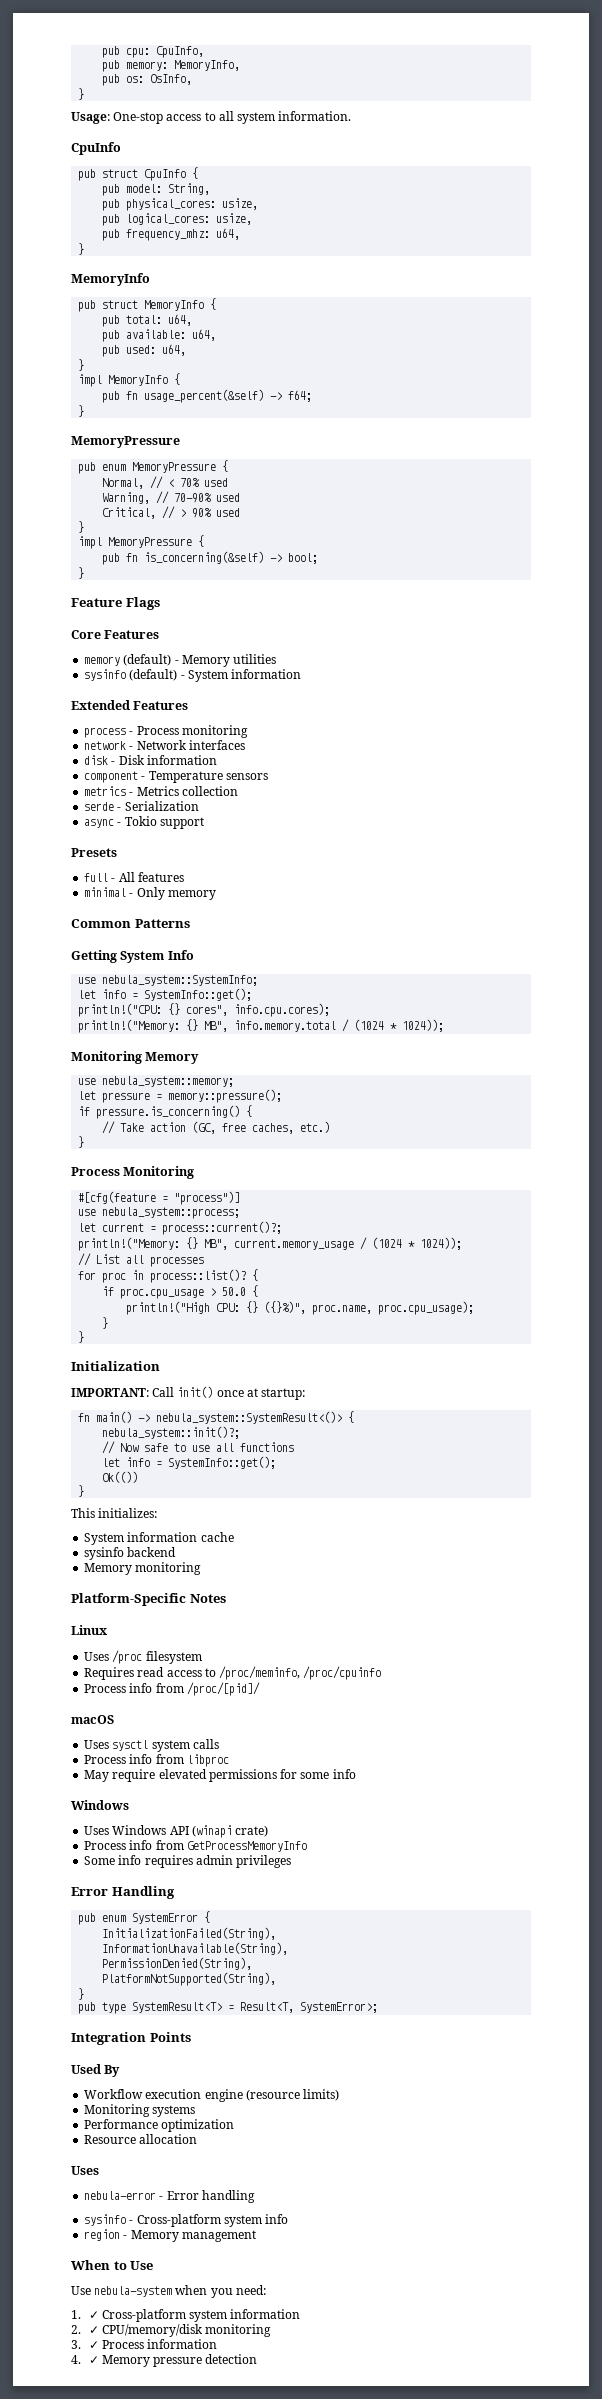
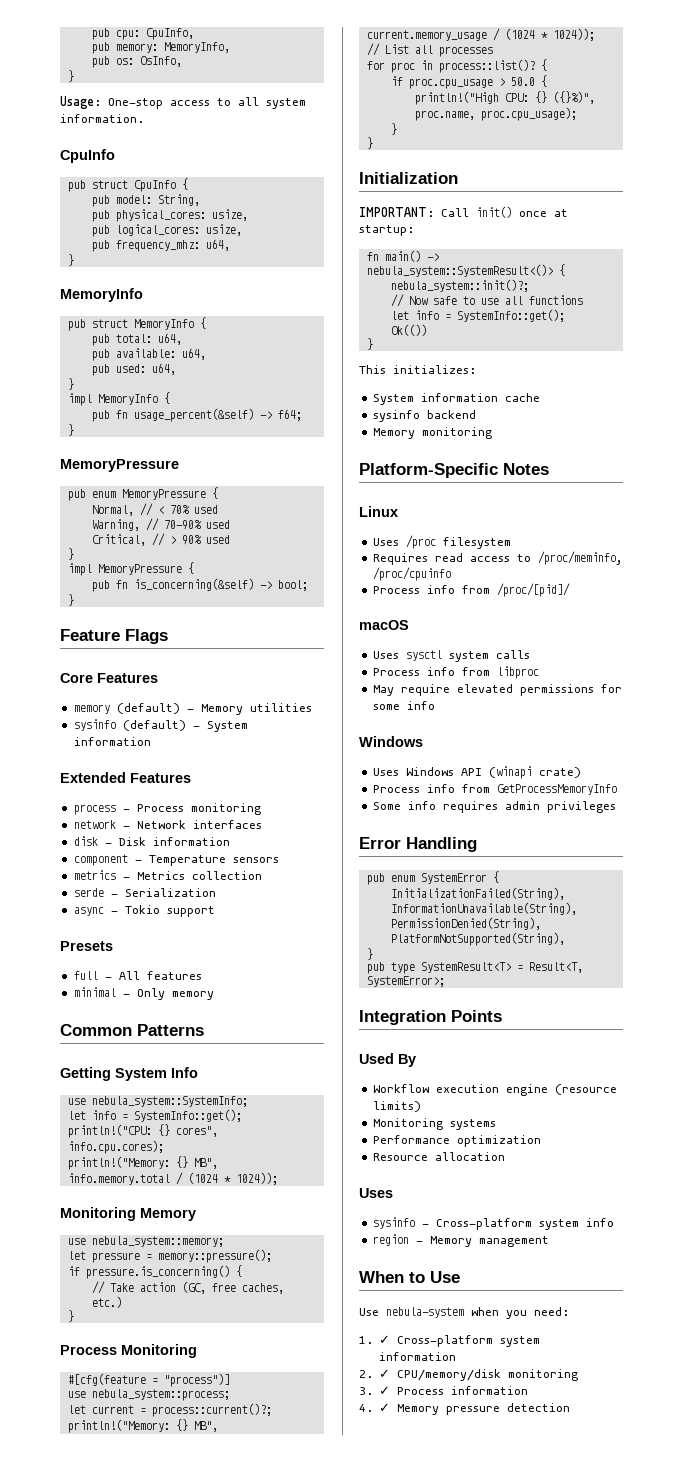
[84,2190,255,2203] // nebula-error - Error handling -> (393, 1193) none

